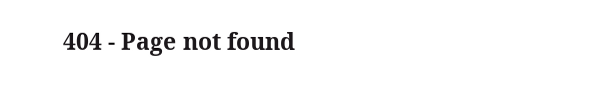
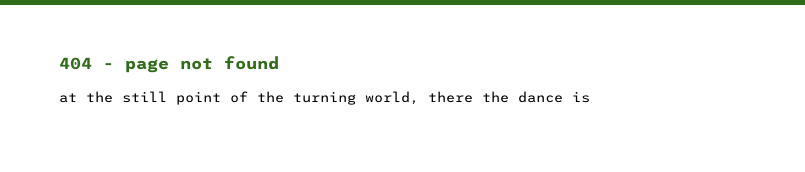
[120,32,178,56] Page -> [125,59,169,73] page
(296, 40) none -> [59,91,590,105] // at the still point of the turning world, there the dance is

